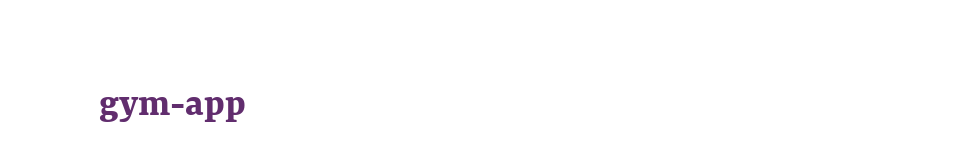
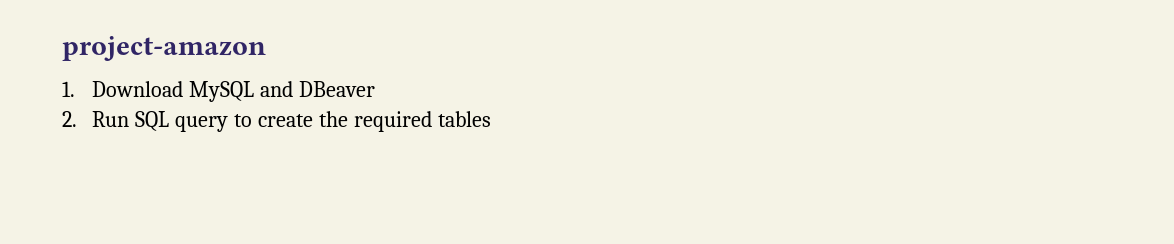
[99,97,246,122] gym-app -> [62,36,266,61] [62,81,376,102] [62,111,491,132] project-amazon // 1. Download MySQL and DBeaver // 2. Run SQL query to create the required tables

